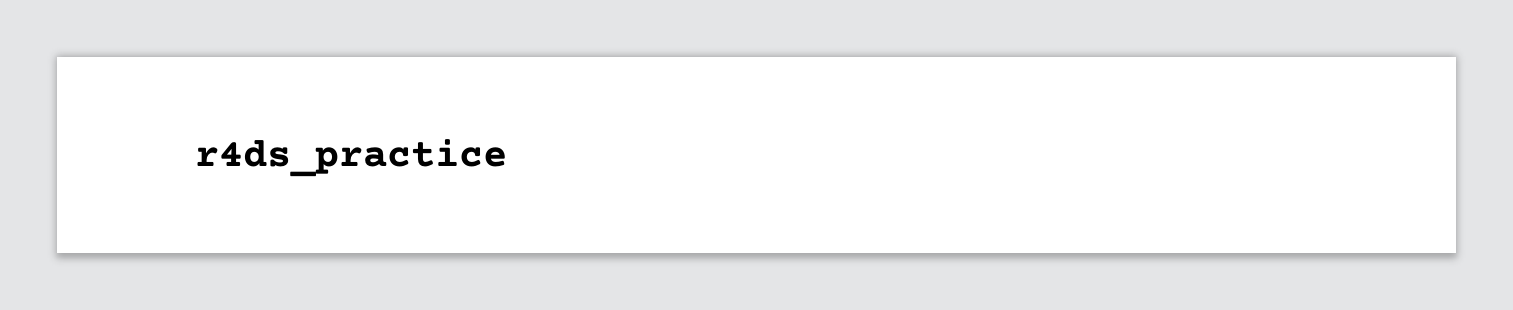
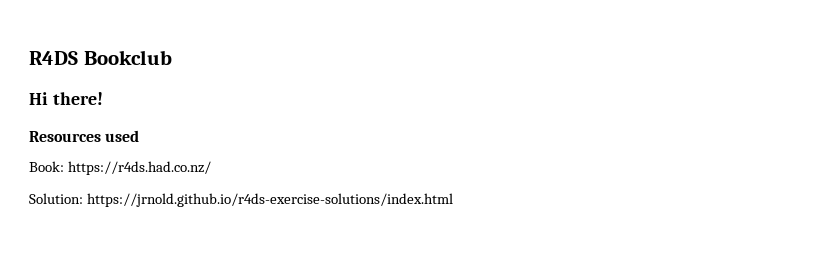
[195,139,507,177] r4ds_practice -> [29,50,172,65] [29,92,103,105] [29,130,140,142] [29,161,211,175] [29,193,453,207] R4DS Bookclub // Hi there! // Resources used // Book: https://r4ds.had.co.nz/ // Solution: https://jrnold.github.io/r4ds-exercise-solutions/index.html

